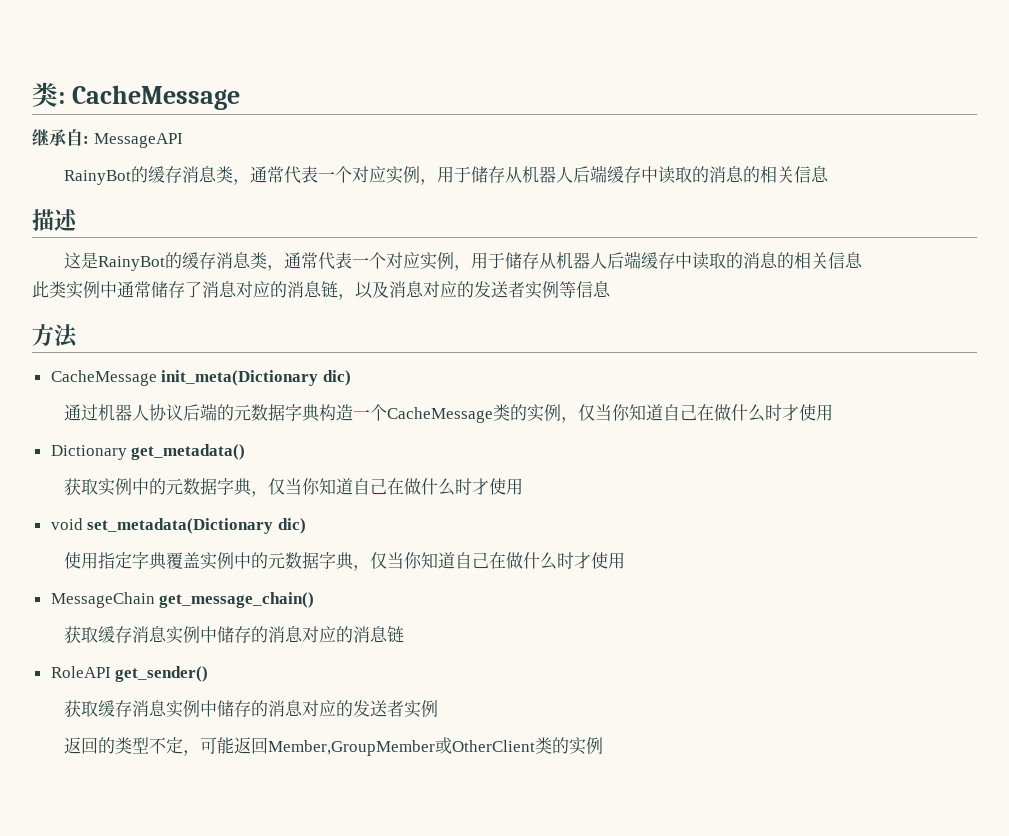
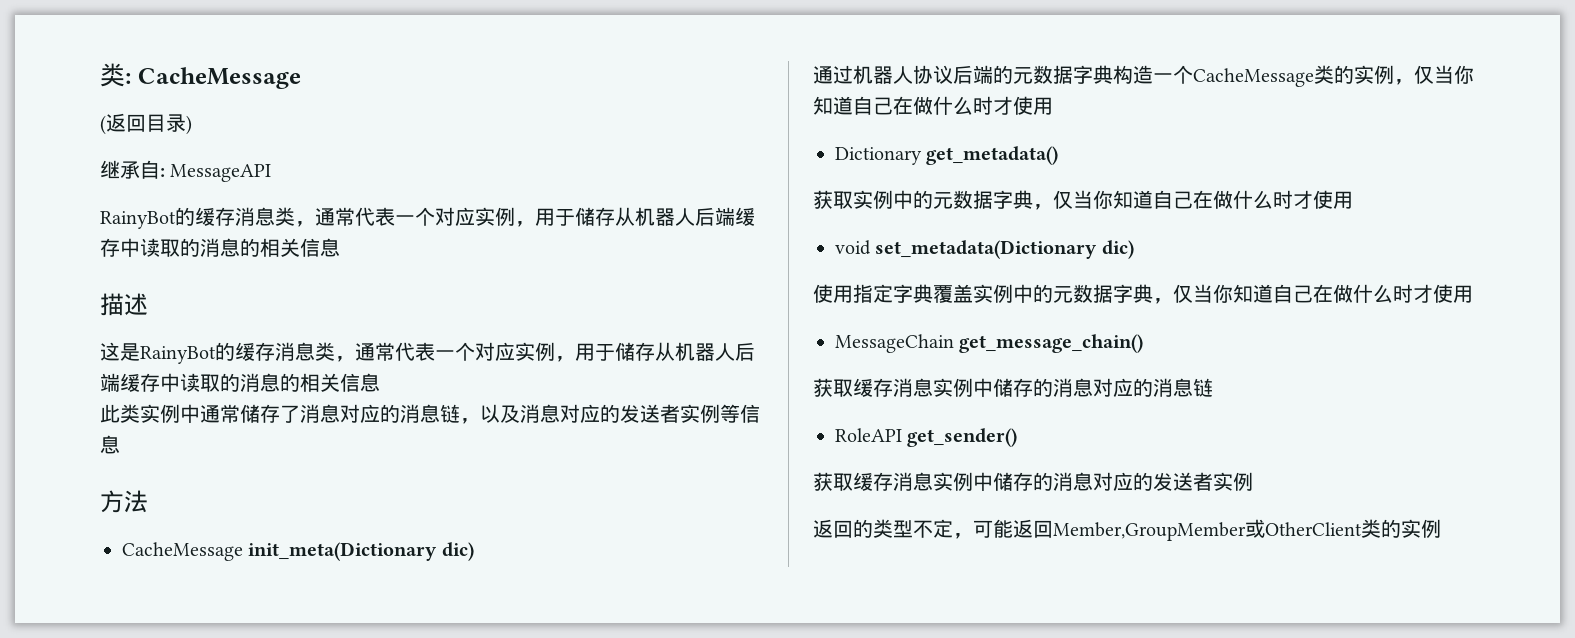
(240, 97) none -> [100,113,192,135] // (返回目录)

